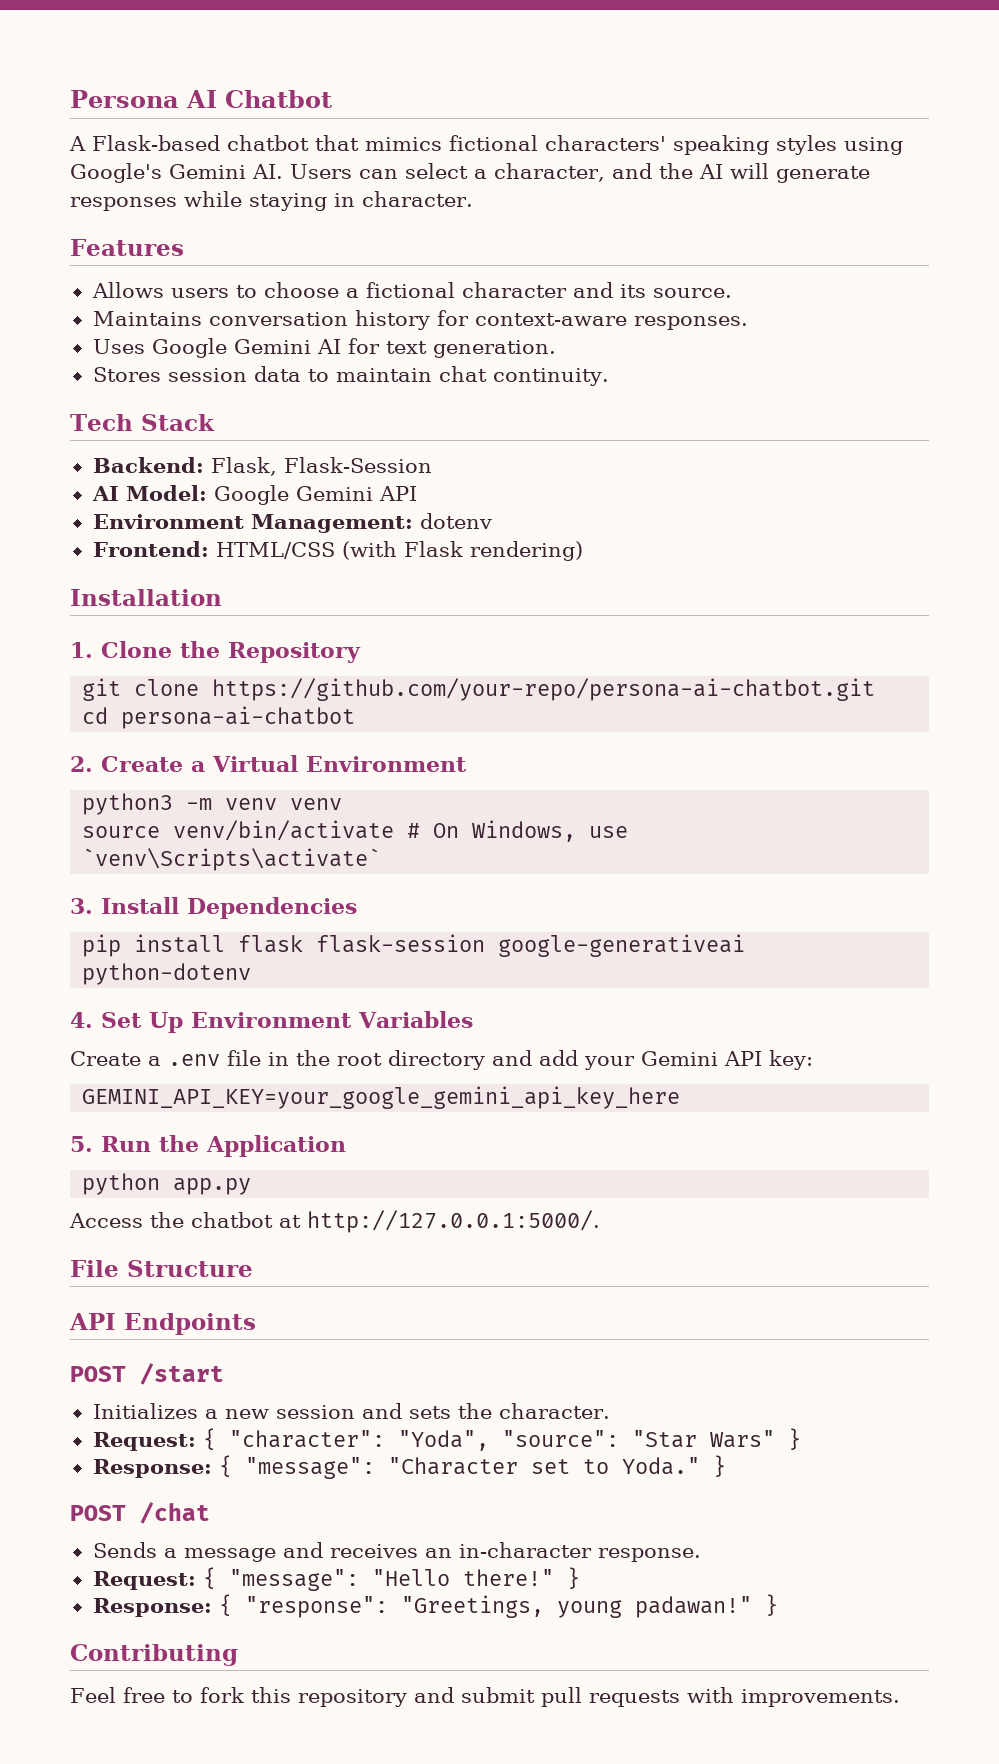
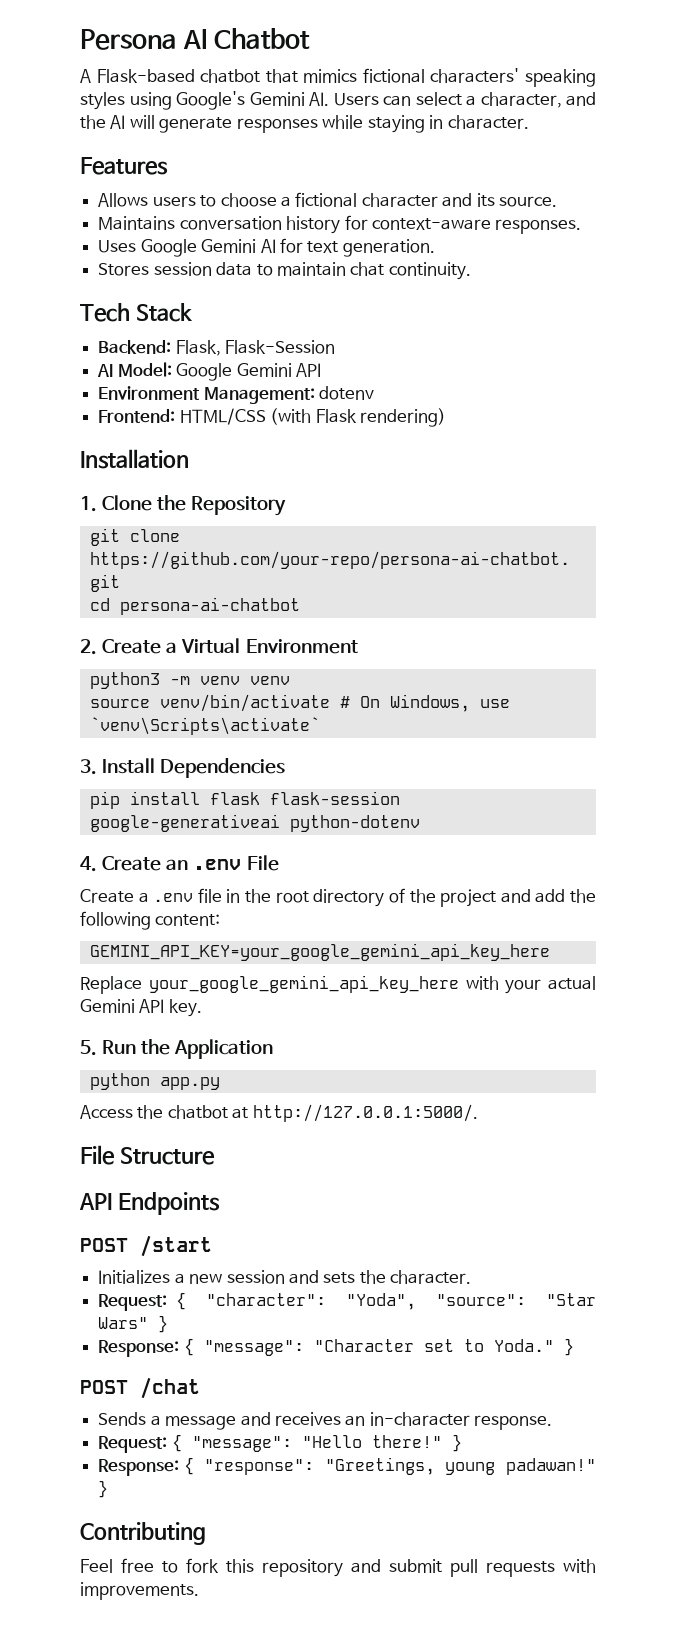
[101,1011,473,1033] Set Up Environment Variables -> [102,855,279,871] Create an .env File
[492,1050,813,1070] [82,1086,681,1109] and add your Gemini API key: // GEMINI_API_KEY=your_google_gemini_api_key_here -> [388,888,597,907] [80,911,221,930] [89,943,550,961] [80,975,596,994] [80,999,202,1017] of the project and add the following content: // GEMINI_API_KEY=your_google_gemini_api_key_here // Replace your_google_gemini_api_key_here with your actual Gemini API key.

